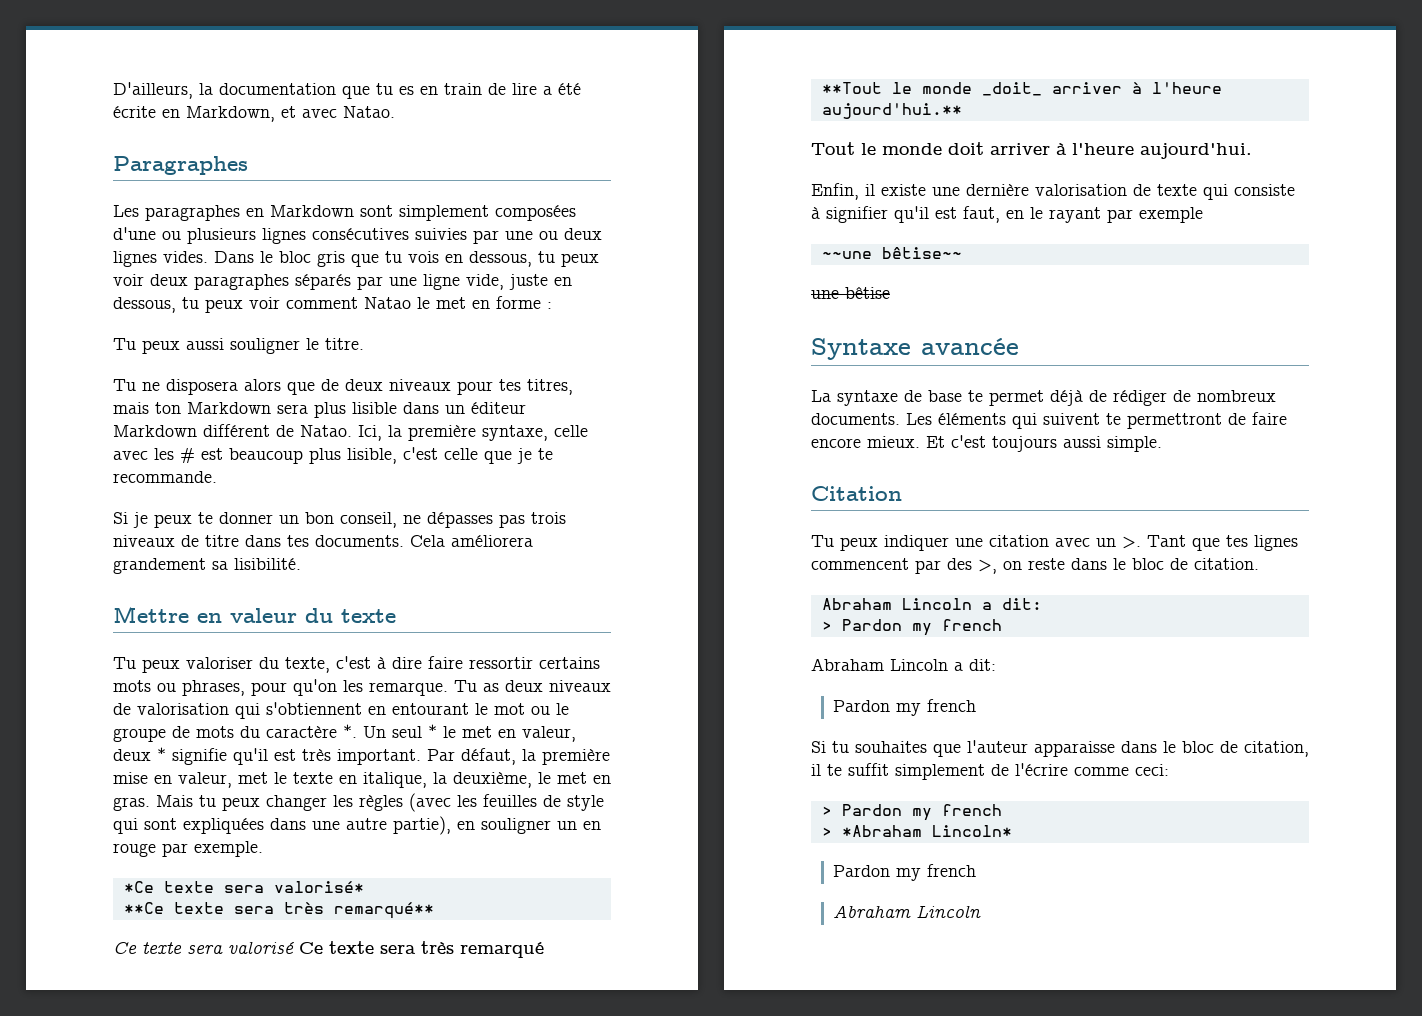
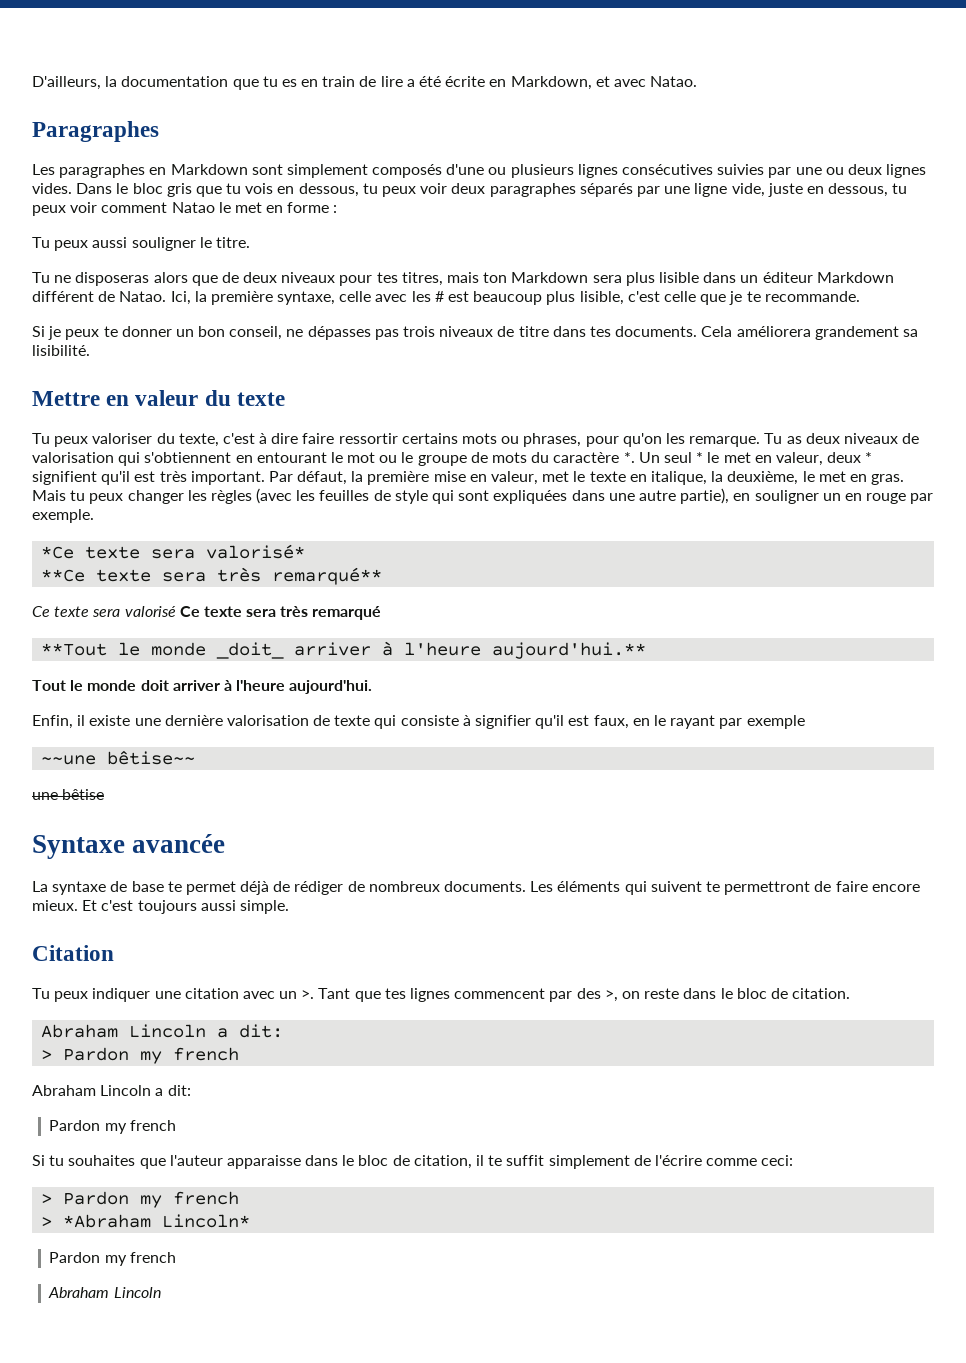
[495,205,576,221] composées -> [372,164,443,178] composés
[166,379,238,395] disposera -> [75,272,150,286] disposeras
[172,748,227,765] signifie -> [32,471,97,485] signifient
[963,206,1000,223] faut, -> [593,715,629,729] faux,

